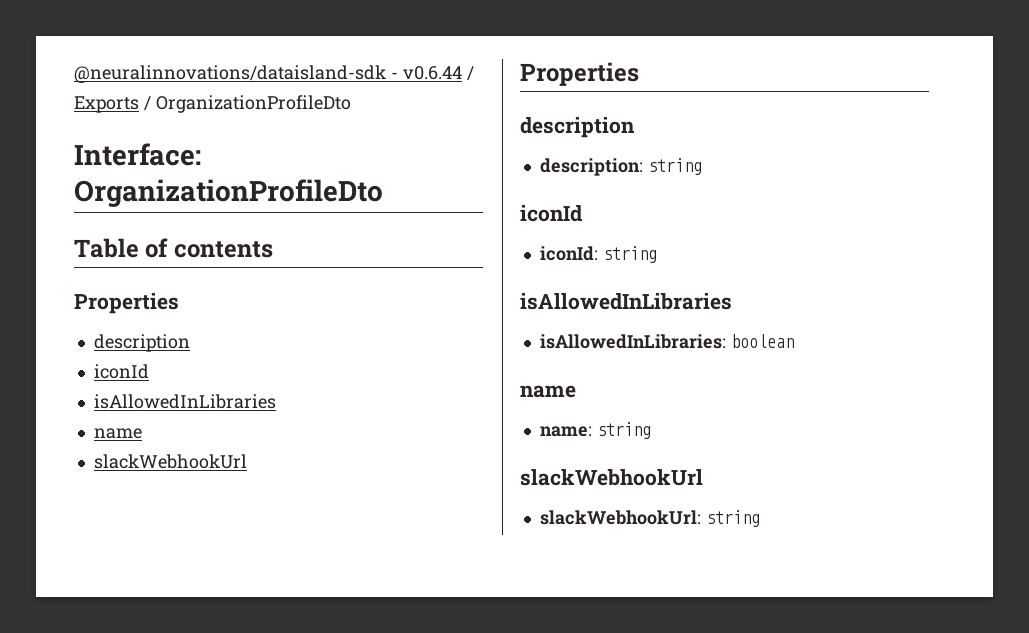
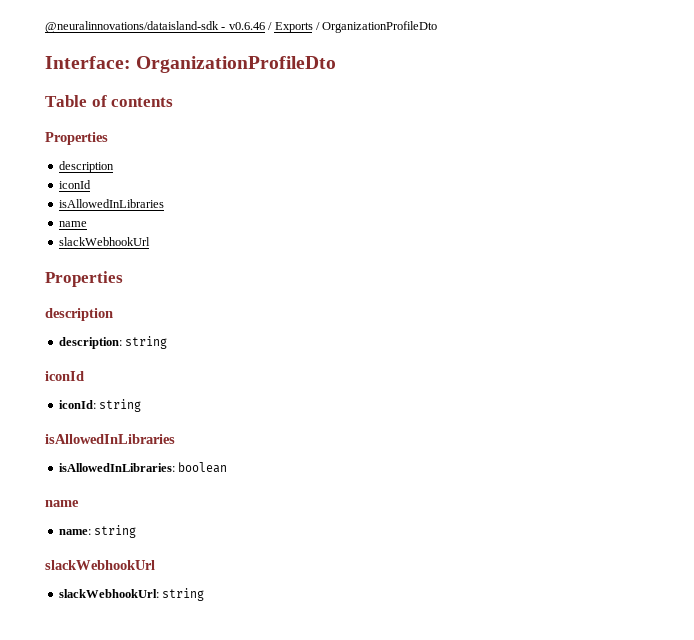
[402,66,462,80] v0.6.44 -> [228,22,265,30] v0.6.46

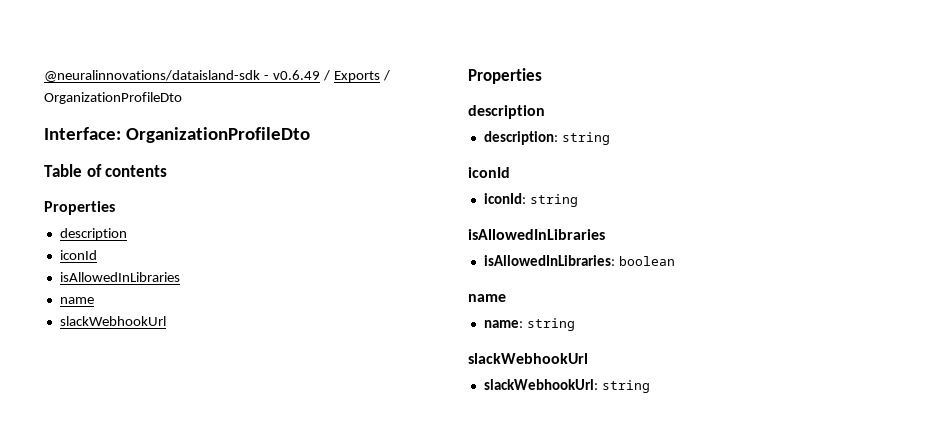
[228,22,265,30] v0.6.46 -> [272,70,320,80] v0.6.49

